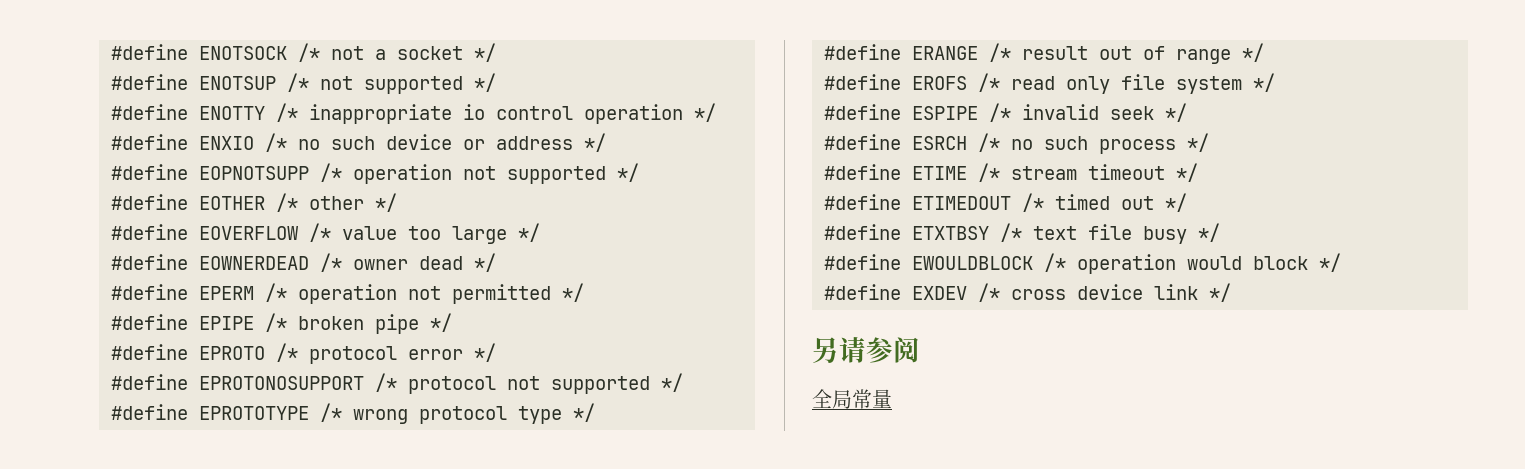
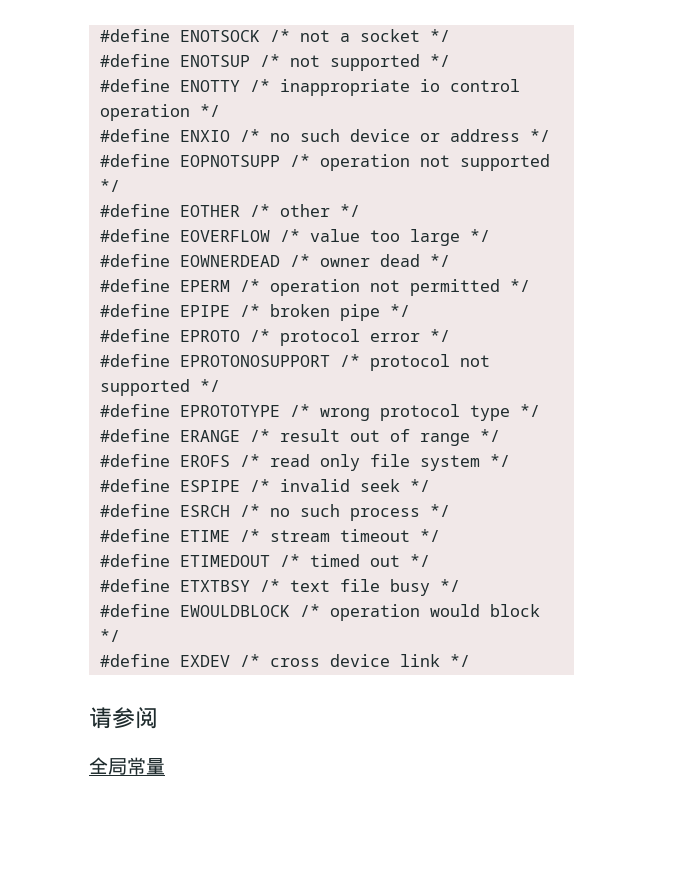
[812,337,839,363] 另 -> (471, 660) none

